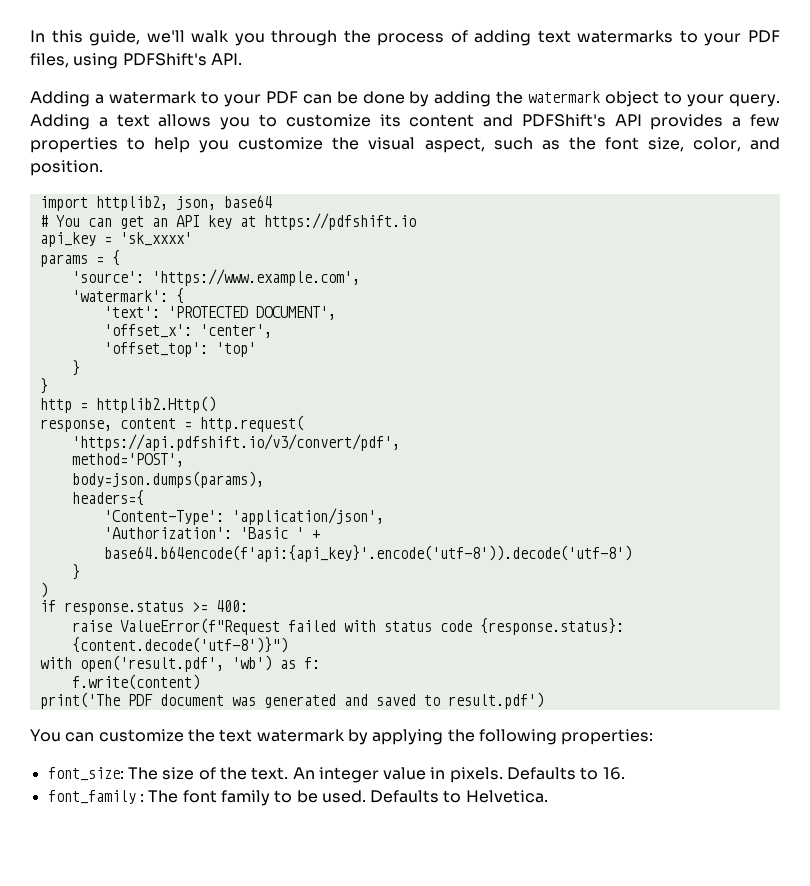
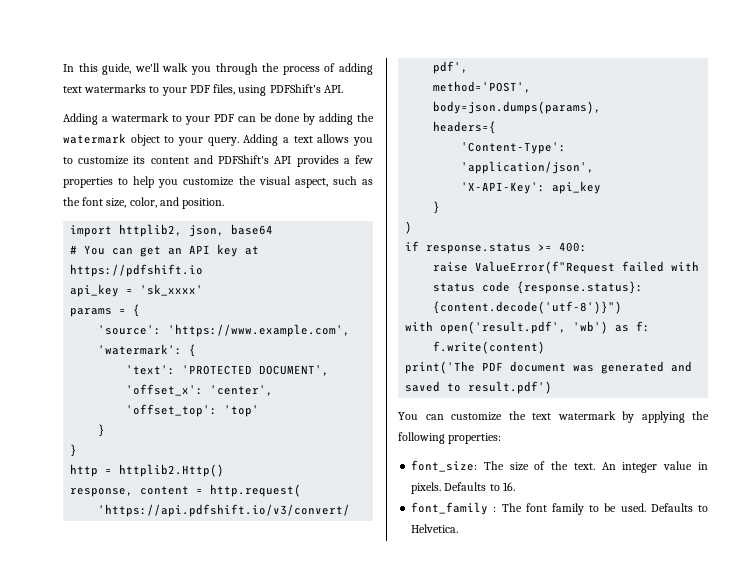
[103,527,320,539] [103,545,632,562] 'Authorization': 'Basic ' + base64.b64encode(f'api:{api_key}'.encode('utf-8')).decode('utf-8') -> [461,181,602,194] 'X-API-Key': api_key

